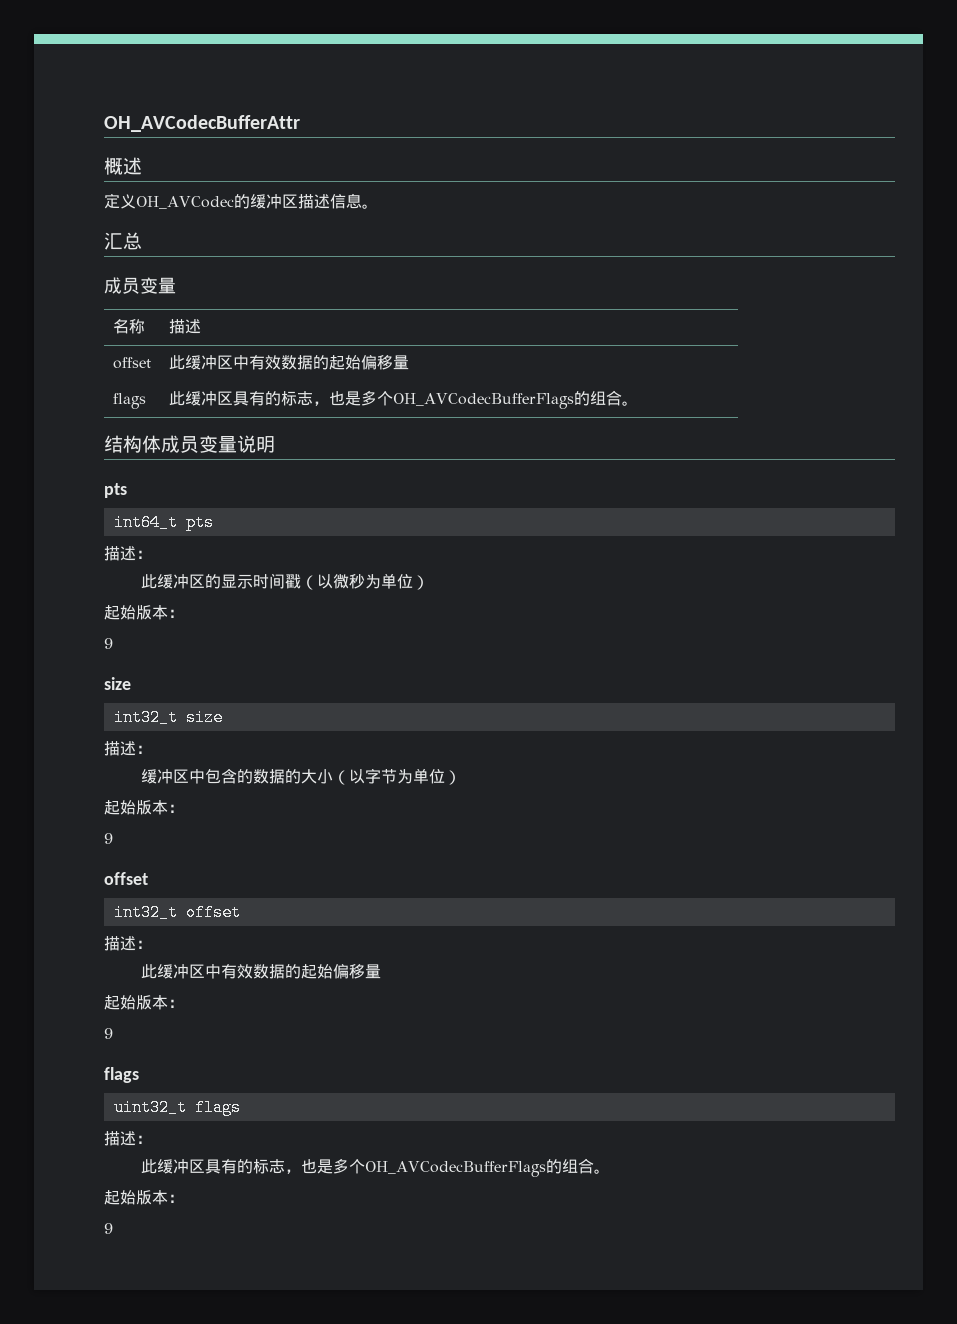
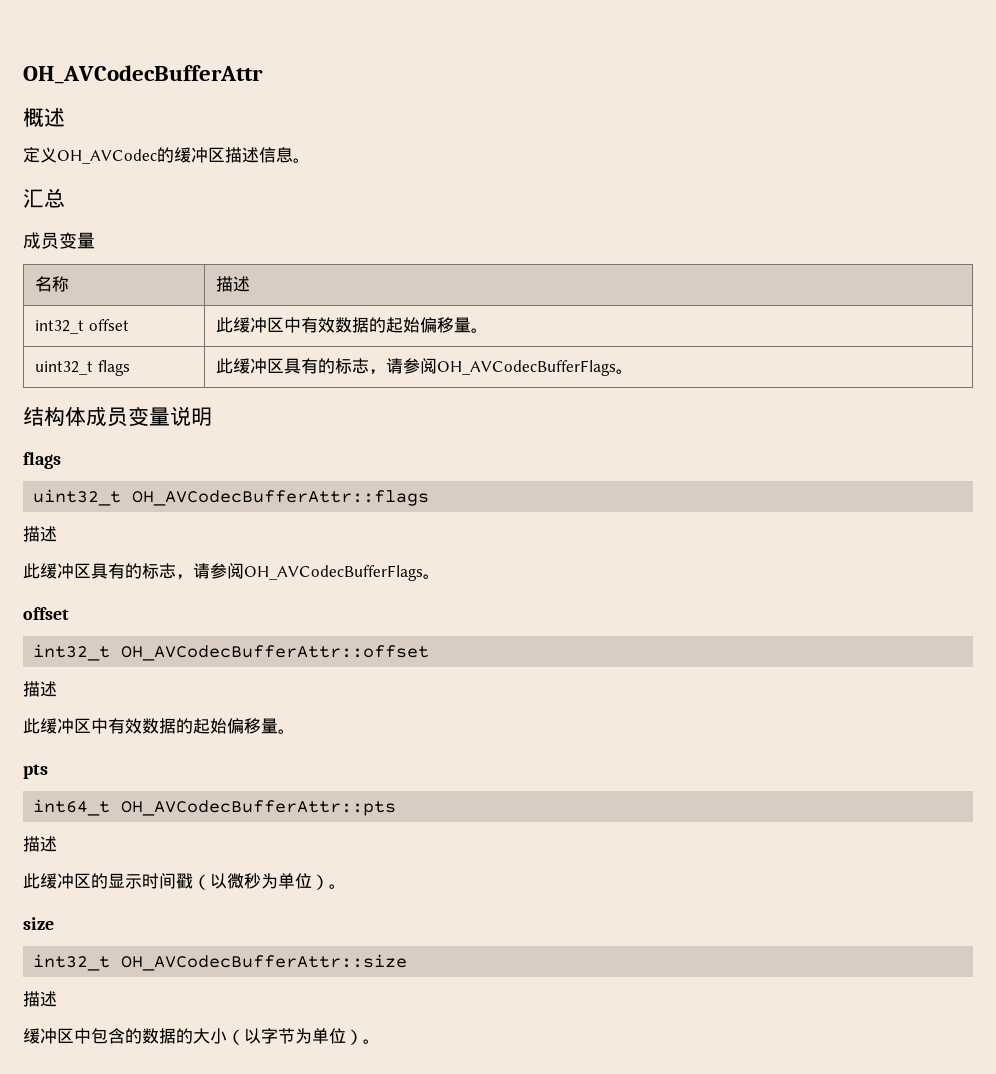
(201, 326) none -> [35,320,85,334] int32_t
(409, 362) // -> [471,328,489,333] [35,361,94,375] 。 // uint32_t
[328,390,622,409] 也是多个OH_AVCodecBufferFlags的组合 -> [386,358,617,376] 请参阅OH_AVCodecBufferFlags
(275, 444) none -> [23,452,61,469] [33,489,430,506] [23,526,57,542] [23,563,440,581] [23,607,69,620] [33,644,430,661] [23,681,57,697] [23,718,295,734] // flags // uint32_t OH_AVCodecBufferAttr::flags // 描述 // 此缓冲区具有的标志，请参阅OH_AVCodecBufferFlags。 // offset // int32_t OH_AVCodecBufferAttr::offset // 描述 // 此缓冲区中有效数据的起始偏移量。
[185,514,214,531] [104,546,152,561] pts // 描述： -> [121,800,397,816] [23,836,57,852] OH_AVCodecBufferAttr::pts // 描述
[104,605,184,620] [104,638,113,649] // 起始版本： // 9 -> [329,884,346,889] 。
[185,709,223,726] [104,741,152,756] size // 描述： -> [121,954,408,971] [23,991,57,1007] OH_AVCodecBufferAttr::size // 描述
[104,800,184,815] [104,833,113,844] [104,872,148,885] [113,904,241,921] [104,936,152,951] [141,964,382,979] [104,995,184,1010] [104,1028,113,1039] [104,1067,139,1083] [113,1099,241,1116] [104,1131,152,1146] [141,1158,611,1177] [104,1190,184,1205] [104,1223,113,1234] // 起始版本： // 9 // offset // int32_t offset // 描述： // 此缓冲区中有效数据的起始偏移量 // 起始版本： // 9 // flags // uint32_t flags // 描述： // 此缓冲区具有的标志，也是多个OH_AVCodecBufferFlags的组合。 // 起始版本： // 9 -> [363,1039,380,1044] 。

